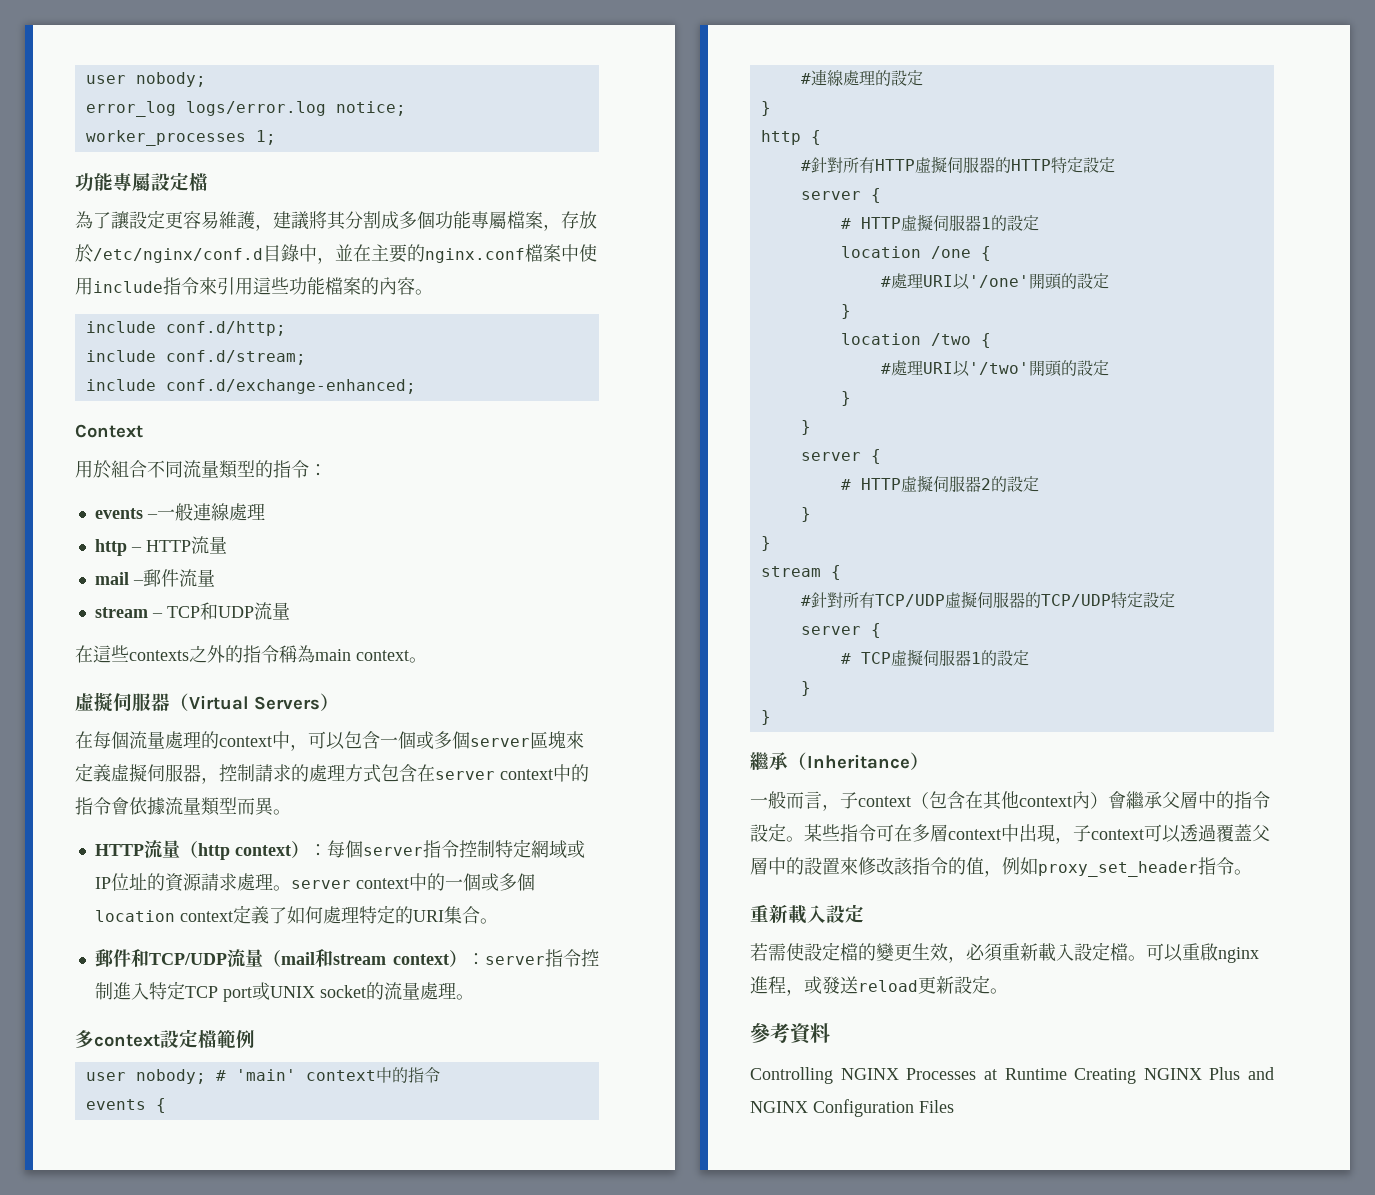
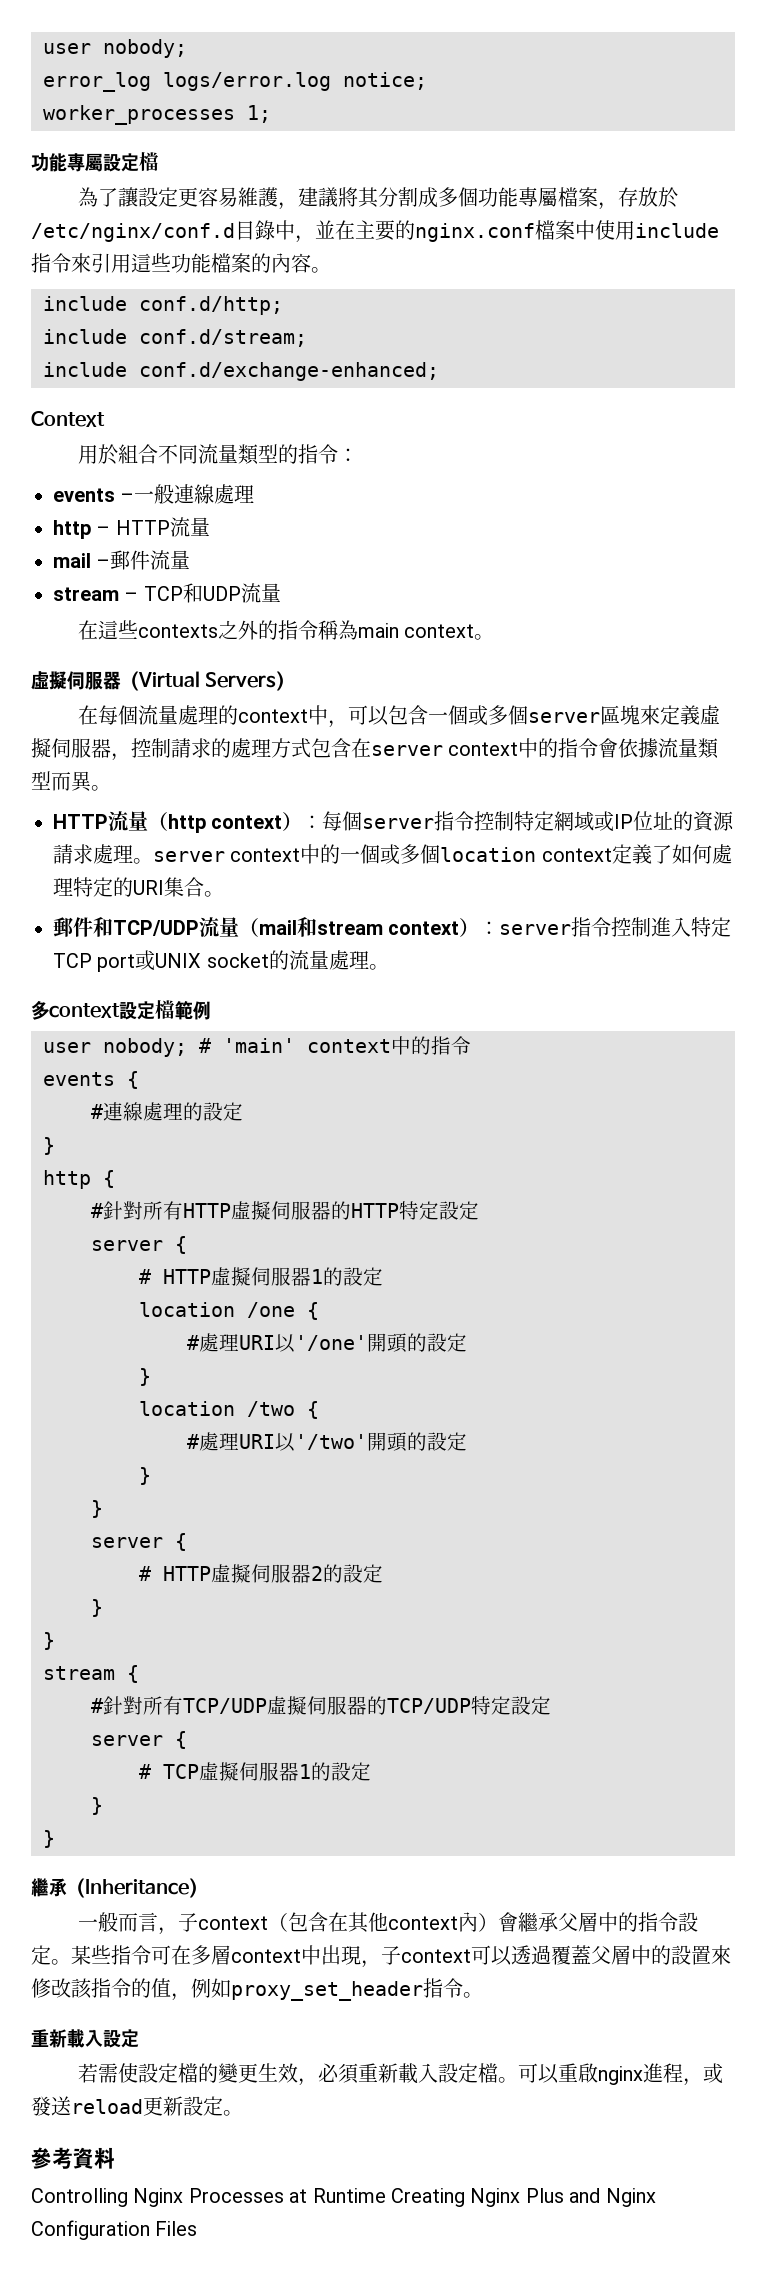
[840,1068,899,1080] NGINX -> [133,2188,184,2207] Nginx
[1143,1068,1202,1080] NGINX -> [470,2188,521,2207] Nginx
[750,1101,808,1113] NGINX -> [605,2188,656,2207] Nginx

